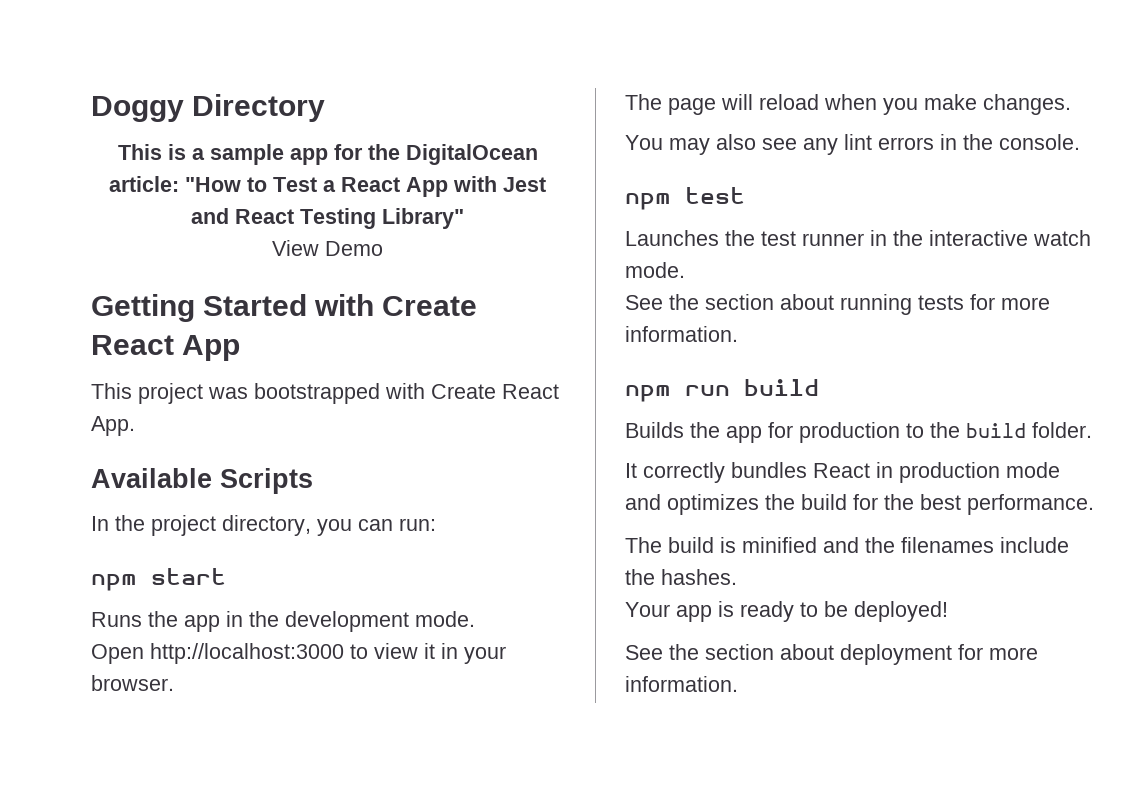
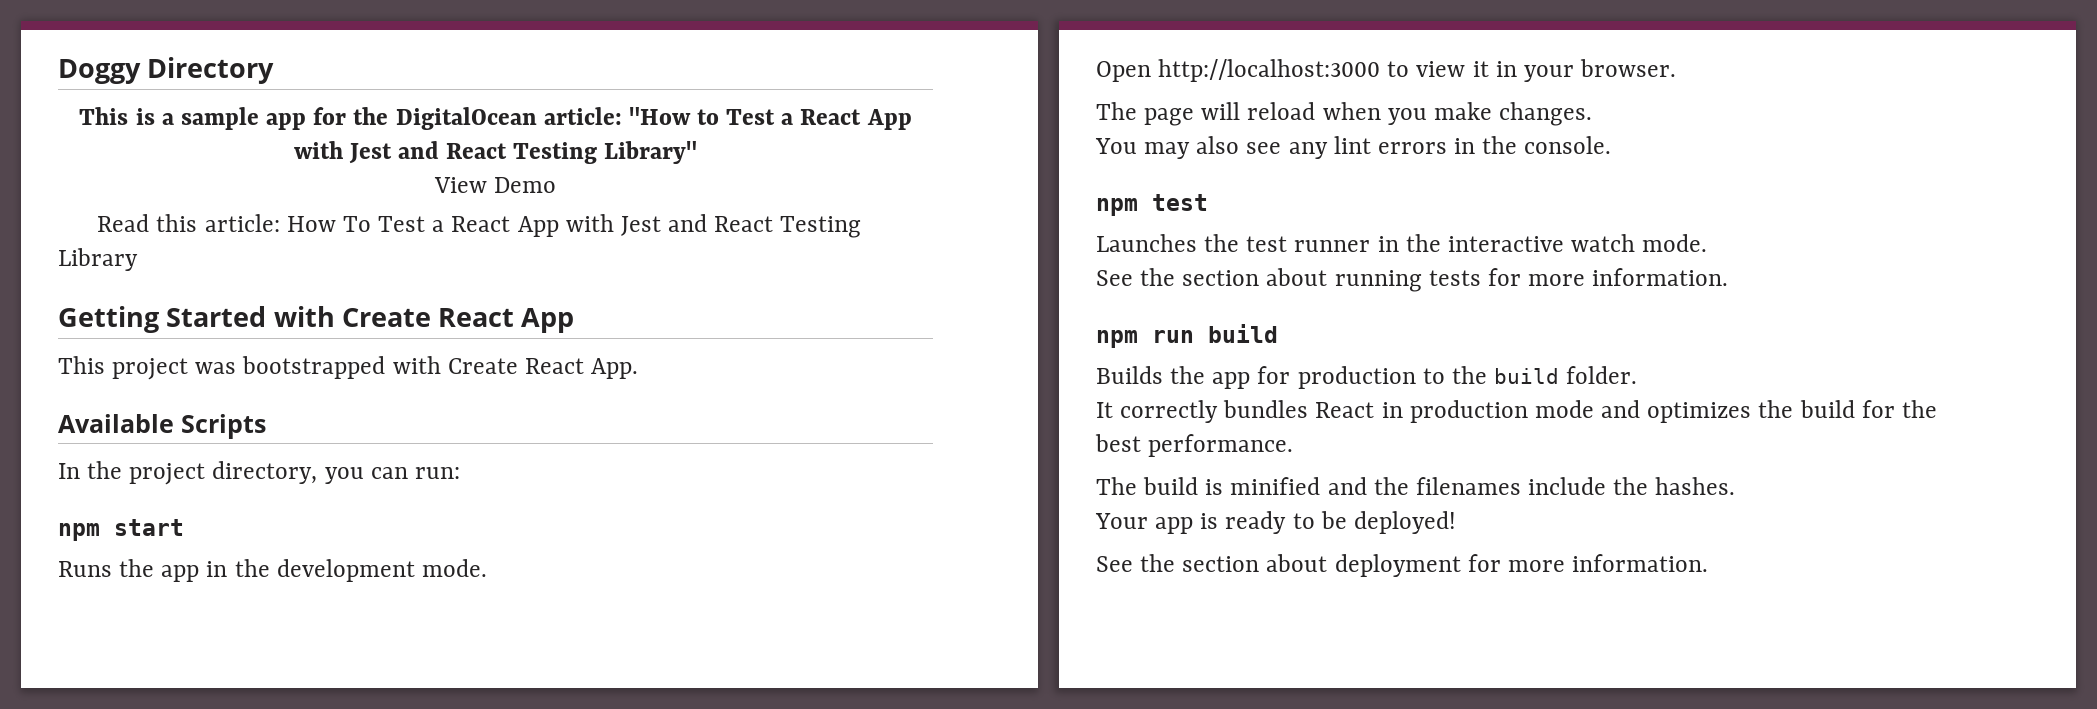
(383, 248) none -> [97,214,862,238] [58,248,138,271] // Read this article: How To Test a React App with Jest and React Testing Library

